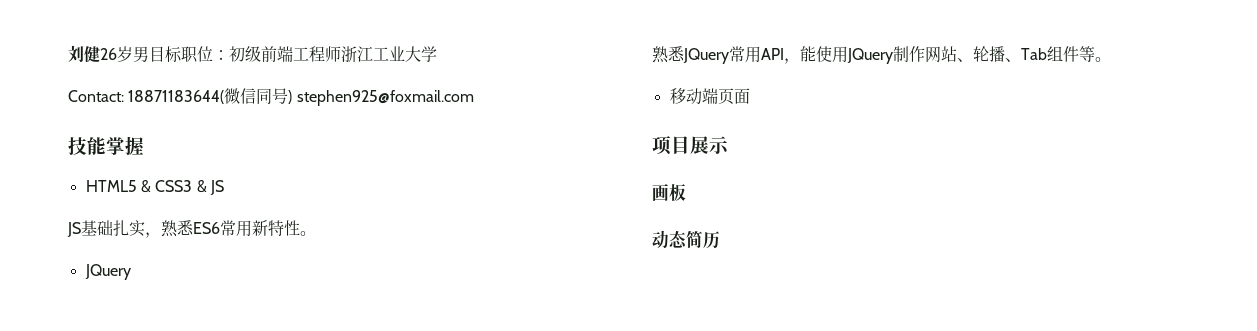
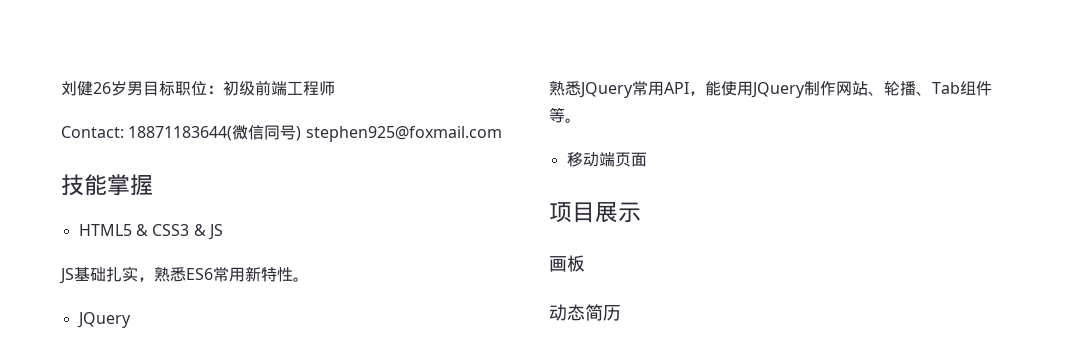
[341,46,437,63] 浙江工业大学 -> (335, 88) none

